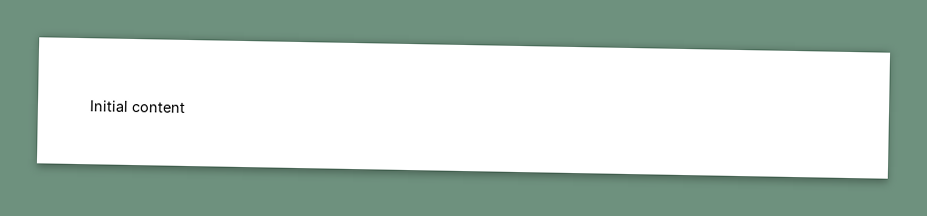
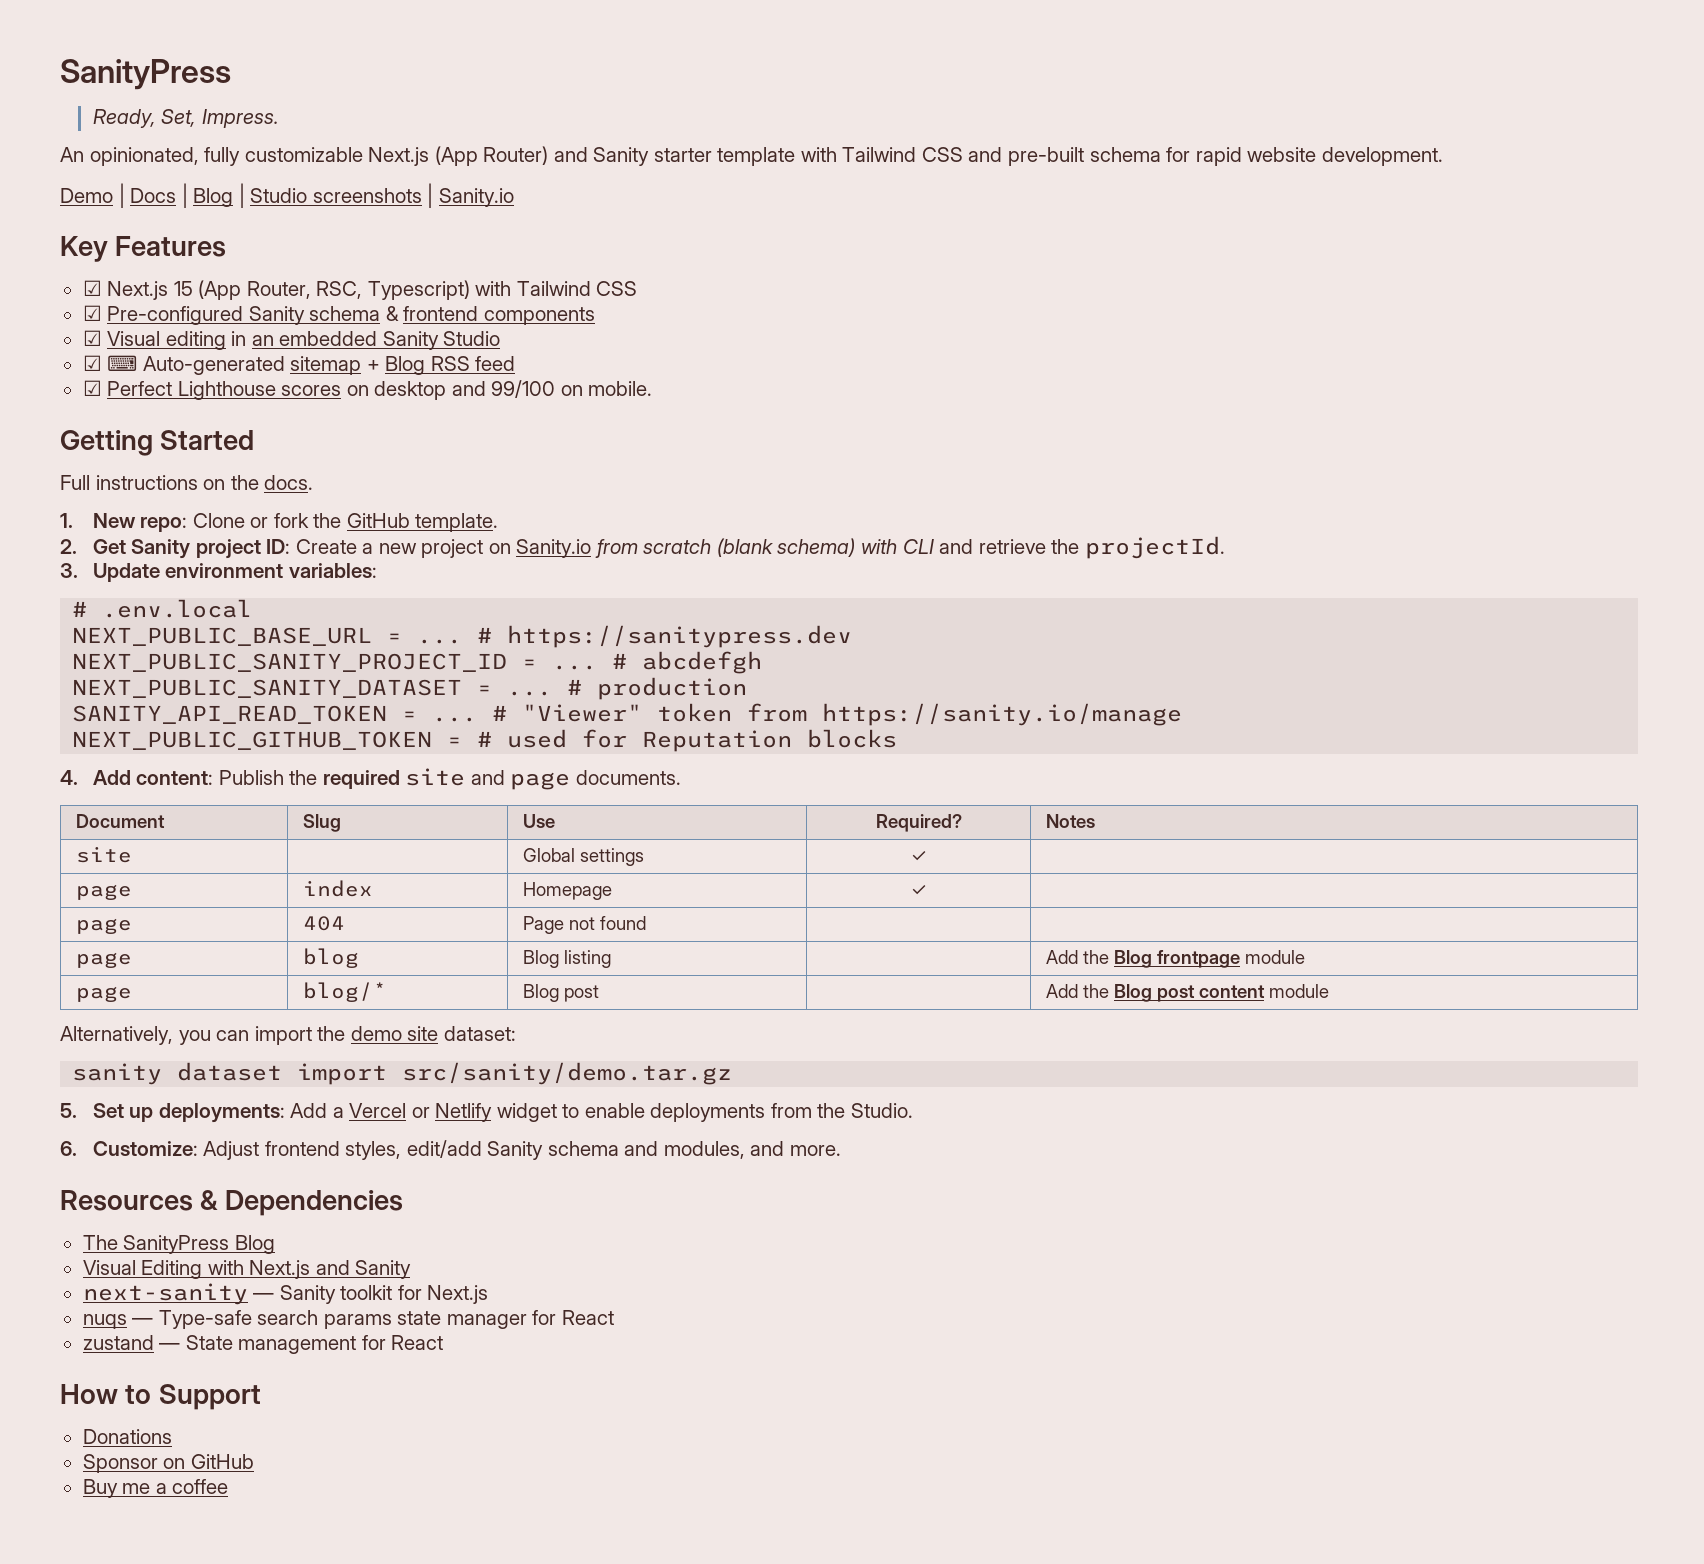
[89,100,186,113] Initial content -> [60,59,231,90] [92,109,279,128] [60,146,1443,166] [60,183,514,208] [60,236,227,262] [82,280,638,300] [82,305,595,325] [82,330,501,350] [82,355,516,375] [82,380,653,400] [60,430,255,456] [60,475,314,490] [60,513,499,532] [60,536,1225,559] [60,563,377,582] [72,599,253,618] [72,625,853,648] [72,651,763,674] [72,677,748,700] [72,703,1183,726] [72,729,898,752] [60,768,681,790] [76,814,166,828] [303,814,342,832] [523,814,556,828] [875,814,962,832] [1046,814,1096,828] [76,846,133,863] [523,848,645,866] [910,851,927,862] [76,884,133,900] [303,880,374,897] [523,882,613,900] [910,885,927,896] [76,918,133,934] [303,916,346,931] [523,916,647,934] [76,952,133,968] [303,948,360,968] [523,950,612,968] [1046,950,1306,968] [76,986,133,1002] [303,982,388,1002] [523,984,600,1002] [1046,984,1330,1002] [60,1026,516,1045] [72,1062,733,1085] [60,1103,913,1123] [60,1140,841,1160] [60,1190,403,1216] [82,1235,275,1254] [82,1260,412,1279] [82,1283,489,1305] [82,1310,614,1329] [82,1335,444,1354] [60,1384,261,1410] [82,1429,172,1444] [82,1454,254,1473] [82,1479,229,1498] SanityPress // Ready, Set, Impress. // An opinionated, fully customizable Next.js (App Router) and Sanity starter template with Tailwind CSS and pre-built schema for rapid website development. // Demo | Docs | Blog | Studio screenshots | Sanity.io // Key Features // ☑ Next.js 15 (App Router, RSC, Typescript) with Tailwind CSS // ☑ Pre-configured Sanity schema & frontend components // ☑ Visual editing in an embedded Sanity Studio // ☑ ⌨ Auto-generated sitemap + Blog RSS feed // ☑ Perfect Lighthouse scores on desktop and 99/100 on mobile. // Getting Started // Full instructions on the docs. // 1. New repo: Clone or fork the GitHub template. // 2. Get Sanity project ID: Create a new project on Sanity.io from scratch (blank schema) with CLI and retrieve the projectId. // 3. Update environment variables: // # .env.local // NEXT_PUBLIC_BASE_URL = ... # https://sanitypress.dev // NEXT_PUBLIC_SANITY_PROJECT_ID = ... # abcdefgh // NEXT_PUBLIC_SANITY_DATASET = ... # production // SANITY_API_READ_TOKEN = ... # "Viewer" token from https://sanity.io/manage // NEXT_PUBLIC_GITHUB_TOKEN = # used for Reputation blocks // 4. Add content: Publish the required site and page documents. // Document | Slug | Use | Required? | Notes // site | | Global settings | ✓ | // page | index | Homepage | ✓ | // page | 404 | Page not found | | // page | blog | Blog listing | | Add the Blog frontpage module // page | blog/* | Blog post | | Add the Blog post content module // Alternatively, you can import the demo site dataset: // sanity dataset import src/sanity/demo.tar.gz // 5. Set up deployments: Add a Vercel or Netlify widget to enable deployments from the Studio. // 6. Customize: Adjust frontend styles, edit/add Sanity schema and modules, and more. // Resources & Dependencies // The SanityPress Blog // Visual Editing with Next.js and Sanity // next-sanity — Sanity toolkit for Next.js // nuqs — Type-safe search params state manager for React // zustand — State management for React // How to Support // Donations // Sponsor on GitHub // Buy me a coffee

